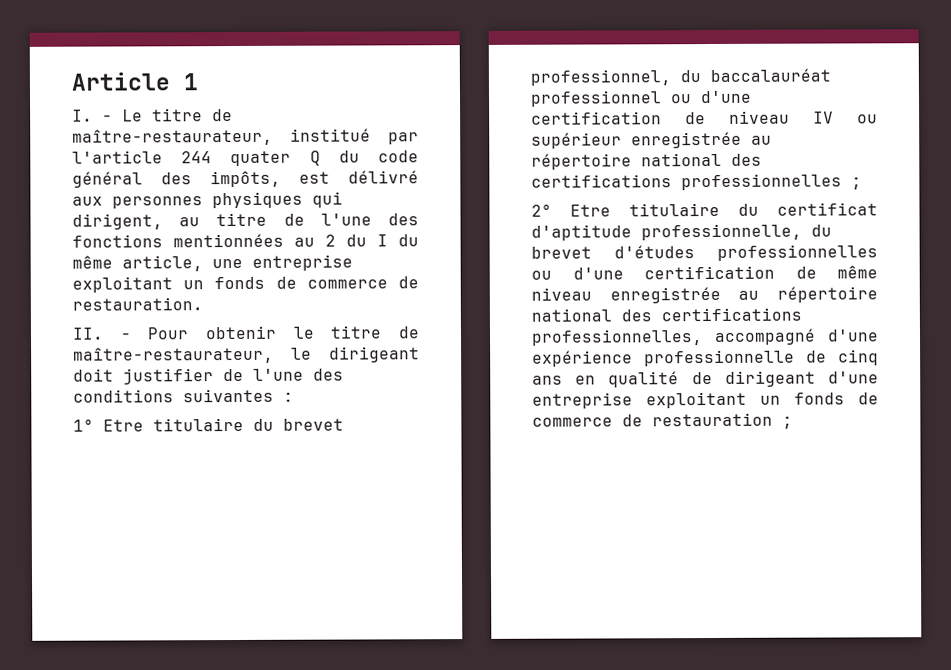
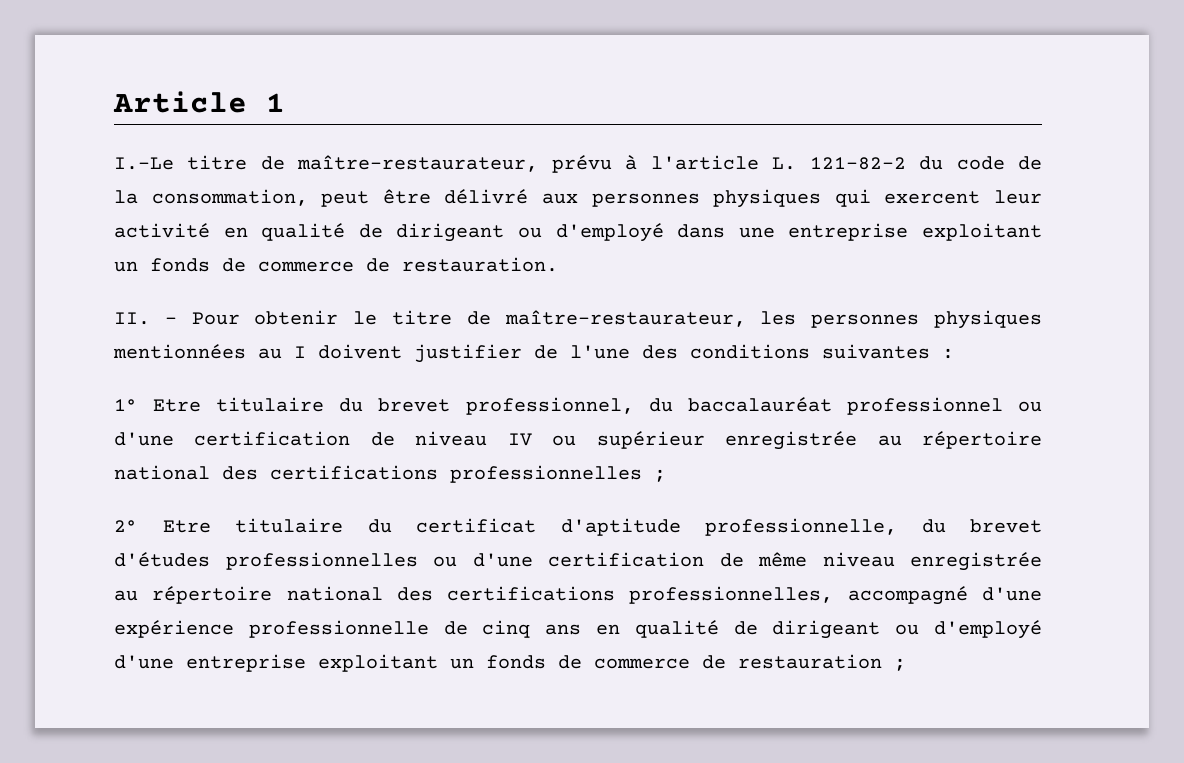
[72,108,233,122] [72,128,419,146] [72,150,419,167] [72,170,330,188] I. - Le titre de maître-restaurateur, institué par l'article 244 quater Q du code général des impôts, est -> [114,155,1043,173] [114,189,431,207] I.-Le titre de maître-restaurateur, prévu à l'article L. 121-82-2 du code de la consommation, peut être
[72,212,419,230] [72,233,419,248] [72,255,203,272] dirigent, au titre de l'une des fonctions mentionnées au 2 du I du même article, -> [884,190,1043,204] [114,223,726,242] exercent leur activité en qualité de dirigeant ou d'employé dans
[291,346,420,363] [73,368,114,382] le dirigeant doit -> [760,310,1042,329] [113,344,402,359] les personnes physiques mentionnées au I doivent
(816, 378) none -> [895,620,1042,639] ou d'employé

